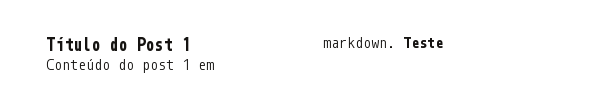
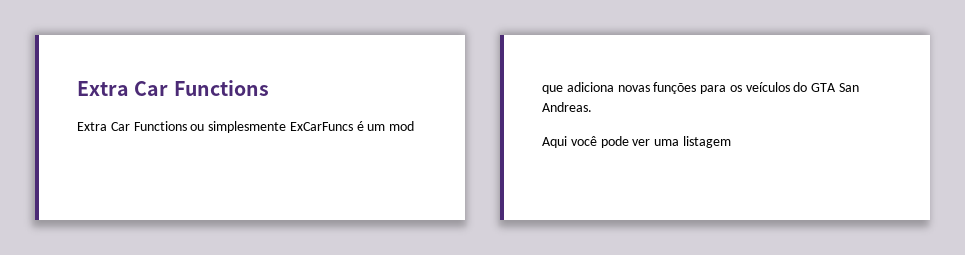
[46,37,190,51] [46,59,214,73] [323,37,443,48] Título do Post 1 // Conteúdo do post 1 em markdown. Teste -> [77,80,269,96] [77,121,415,133] [542,82,860,94] [542,102,592,112] [542,136,731,148] Extra Car Functions // Extra Car Functions ou simplesmente ExCarFuncs é um mod que adiciona novas funções para os veículos do GTA San Andreas. // Aqui você pode ver uma listagem

